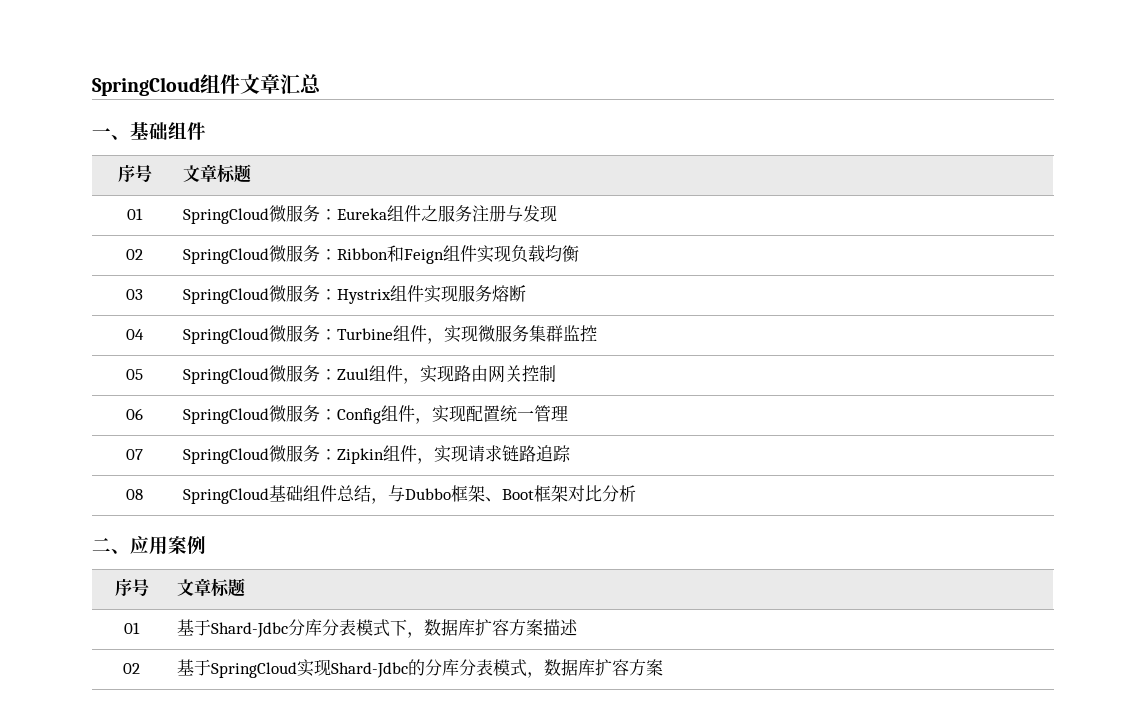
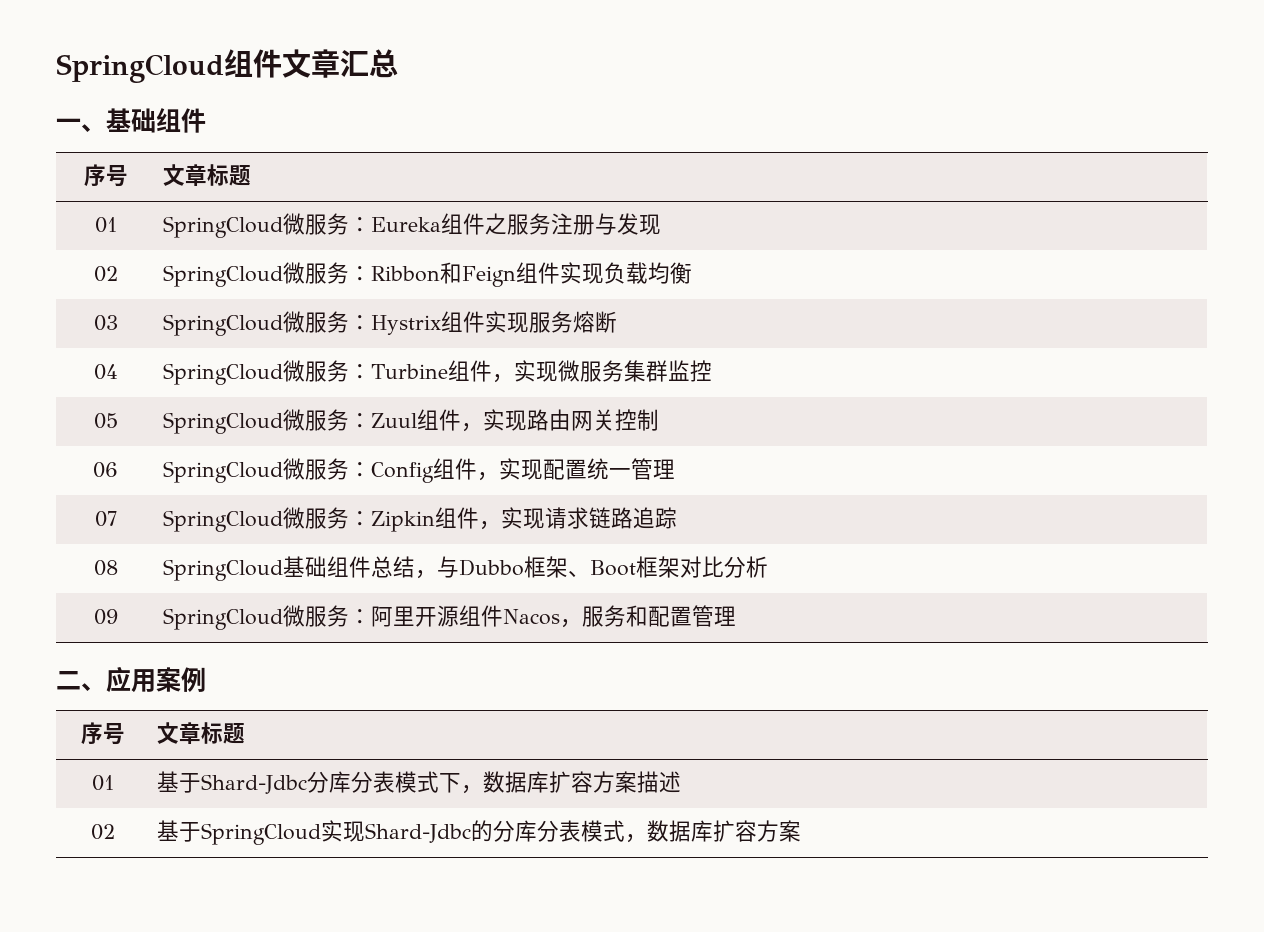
(636, 493) none -> [93,609,118,625] [162,605,736,630] // 09 | SpringCloud微服务：阿里开源组件Nacos，服务和配置管理

